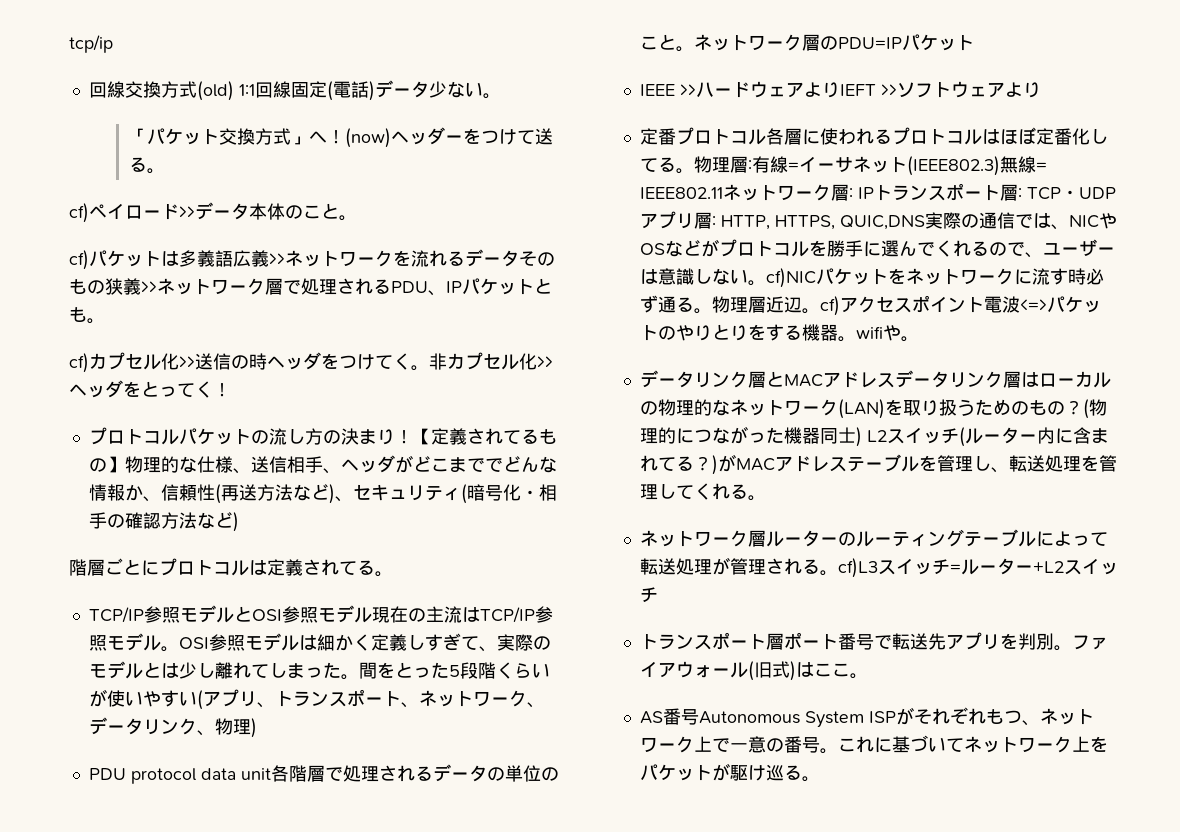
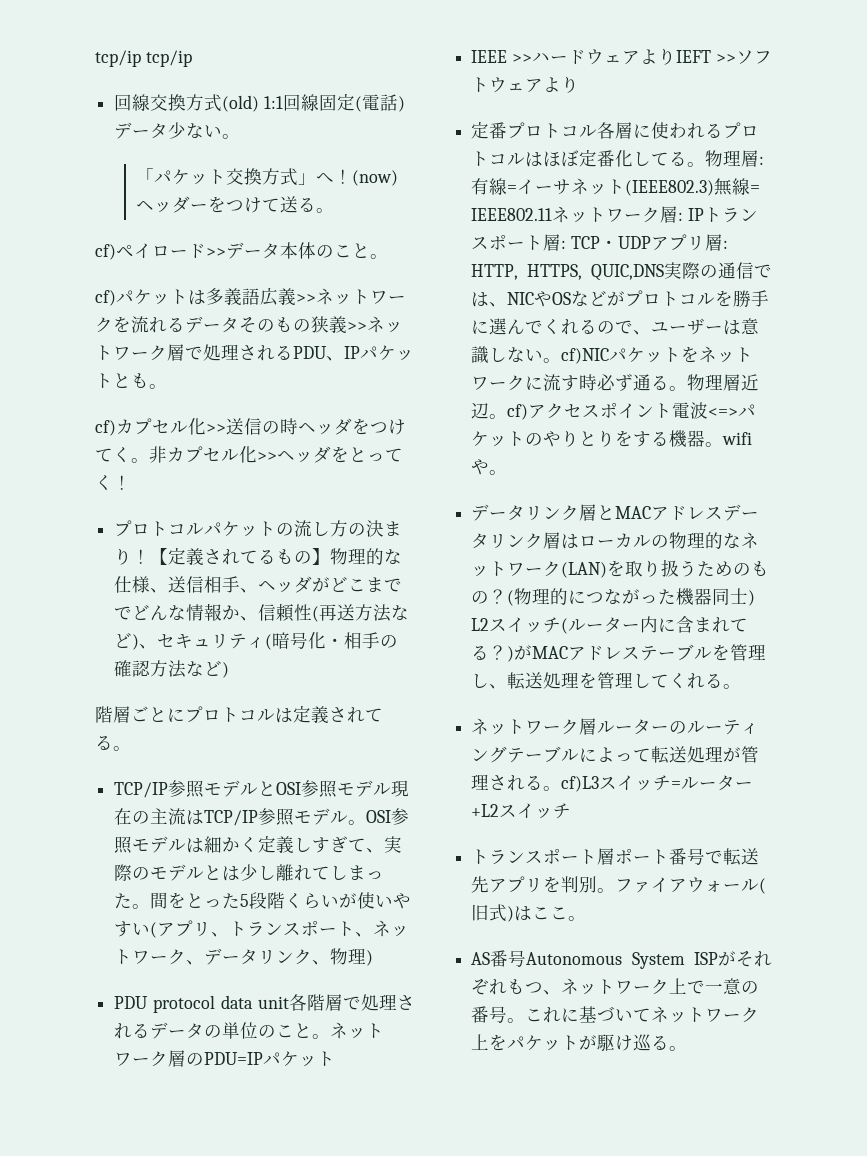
[69,35,113,53] tcp/ip -> [95,50,192,67] tcp/ip tcp/ip

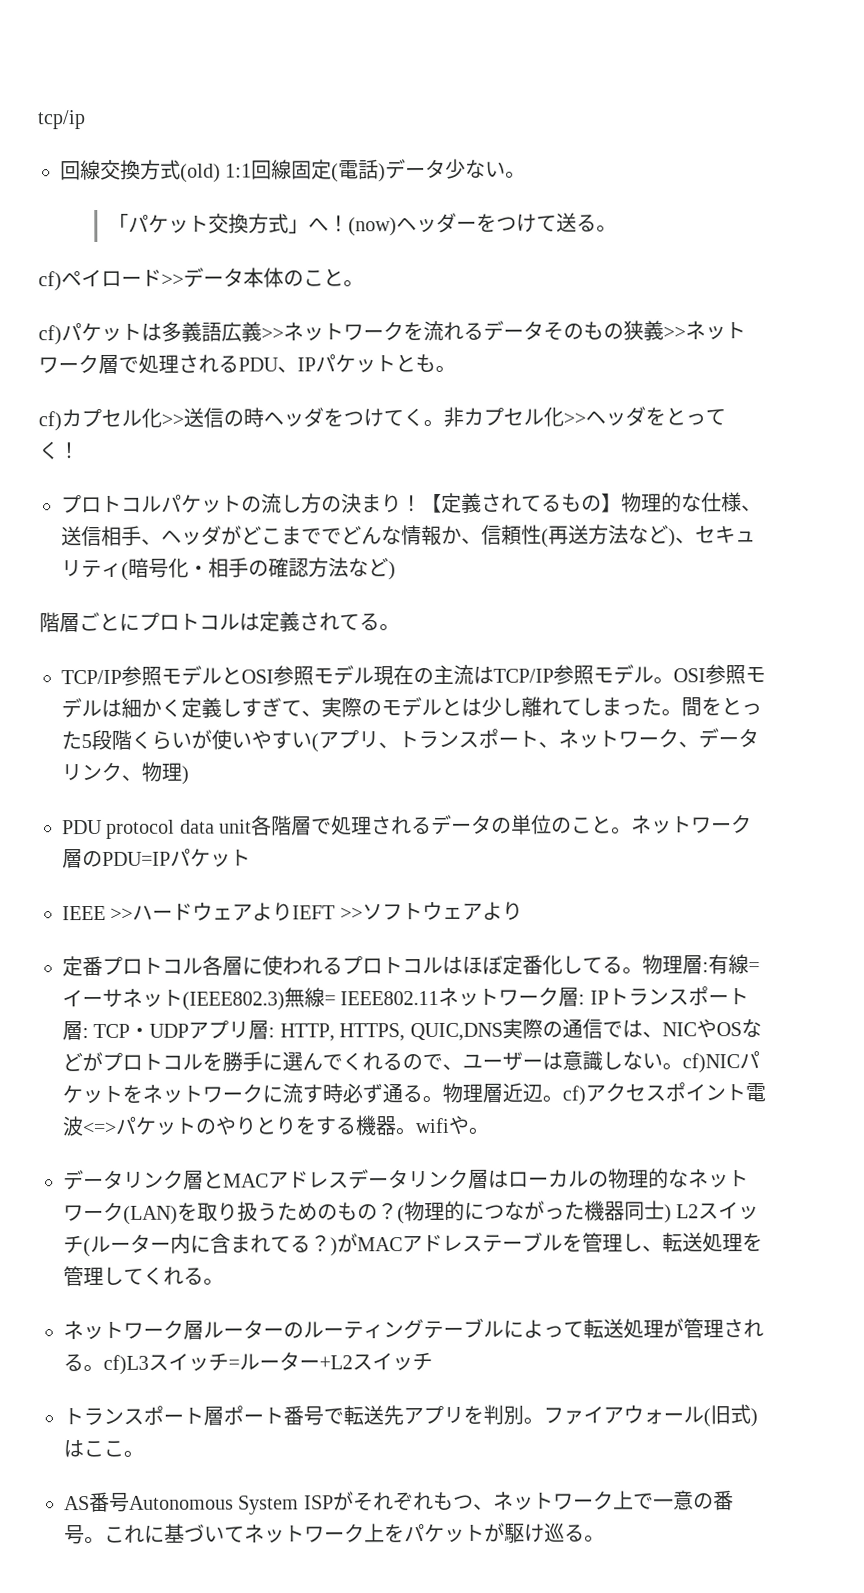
[95,50,192,67] tcp/ip tcp/ip -> [37,110,86,130] tcp/ip

